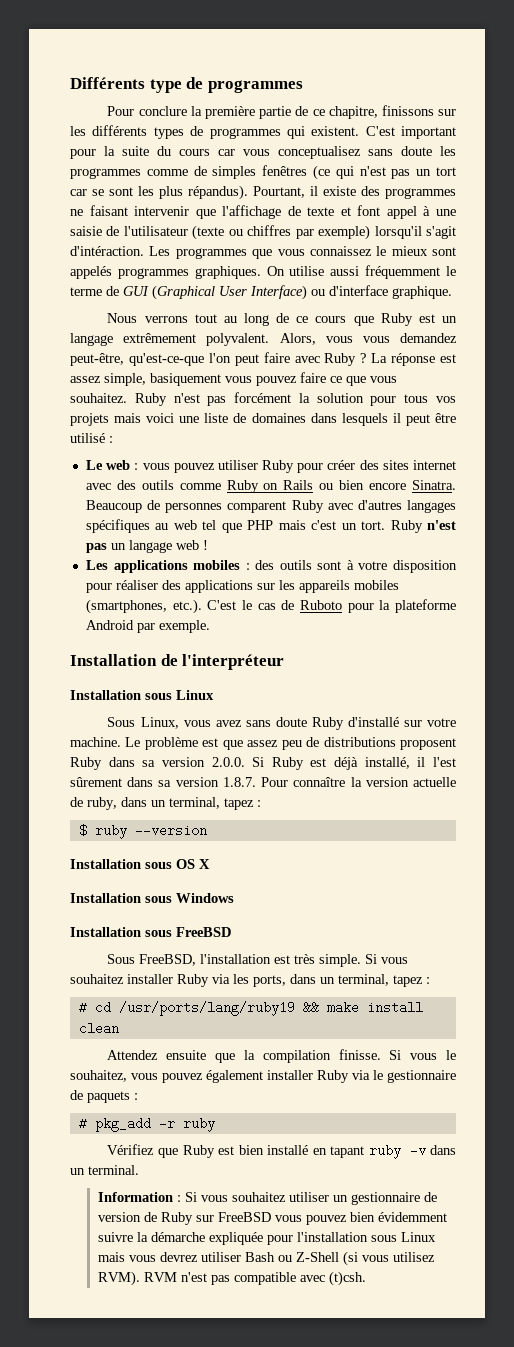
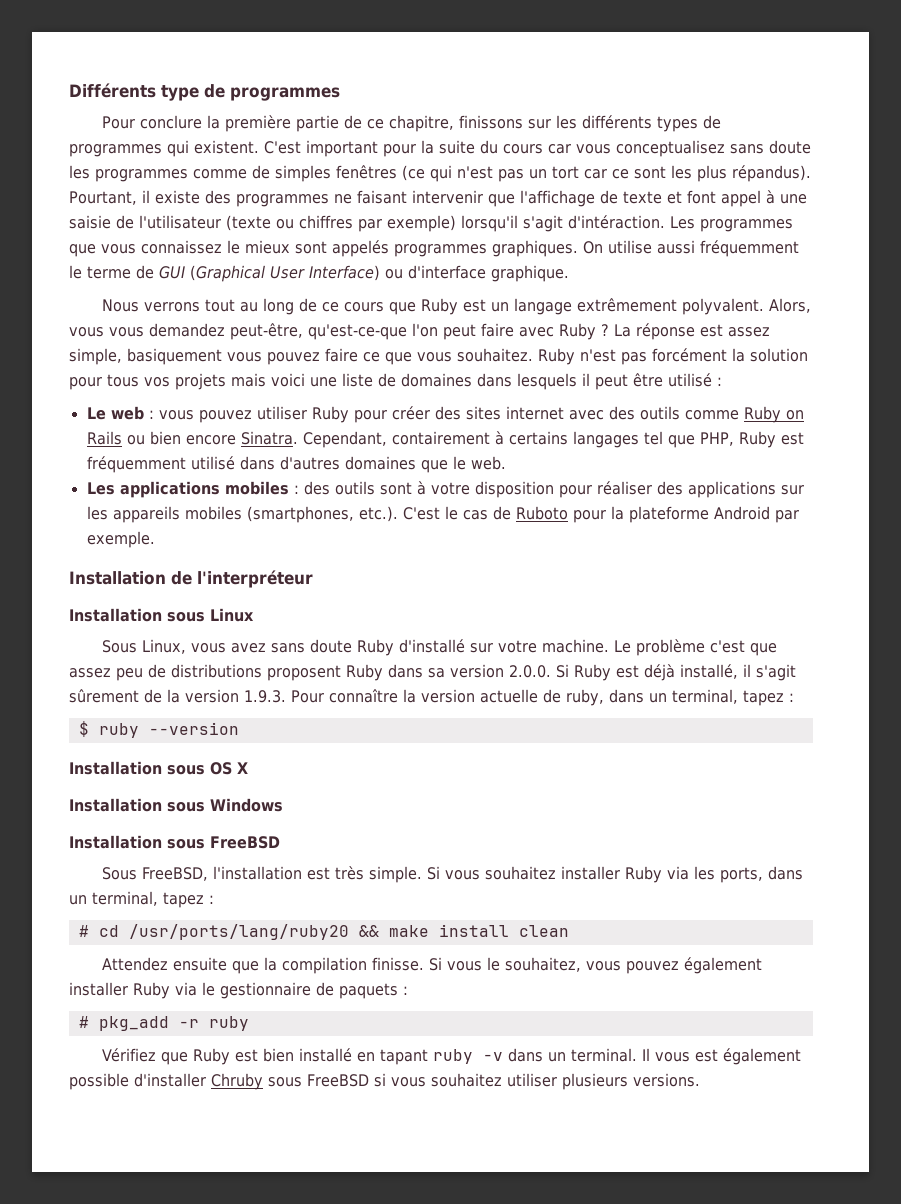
[92,189,104,196] se -> [612,169,629,179] ce
[85,500,456,513] [85,519,456,533] [85,540,208,553] Beaucoup de personnes comparent Ruby avec d'autres langages spécifiques au web tel que PHP mais c'est un tort. Ruby n'est pas un langage web ! -> [302,431,804,448] [86,456,506,473] Cependant, contairement à certains langages tel que PHP, Ruby est fréquemment utilisé dans d'autres domaines que le web.
[202,738,219,747] est -> [709,640,745,653] c'est
[432,757,456,767] [70,777,256,787] l'est sûrement dans sa version 1.8.7. -> [756,664,796,681] [69,689,286,703] s'agit sûrement de la version 1.9.3.
[118,1001,295,1016] /usr/ports/lang/ruby19 -> [128,924,349,940] /usr/ports/lang/ruby20
[97,1192,437,1205] [97,1212,447,1225] [97,1232,436,1245] [97,1251,435,1266] [97,1271,366,1286] // Information : Si vous souhaitez utiliser un gestionnaire de version de Ruby sur FreeBSD vous pouvez bien évidemment suivre la démarche expliquée pour l'installation sous Linux mais vous devrez utiliser Bash ou Z-Shell (si vous utilisez RVM). RVM n'est pas compatible avec (t)csh. -> [642,1048,802,1065] [69,1073,700,1090] Il vous est également possible d'installer Chruby sous FreeBSD si vous souhaitez utiliser plusieurs versions.

